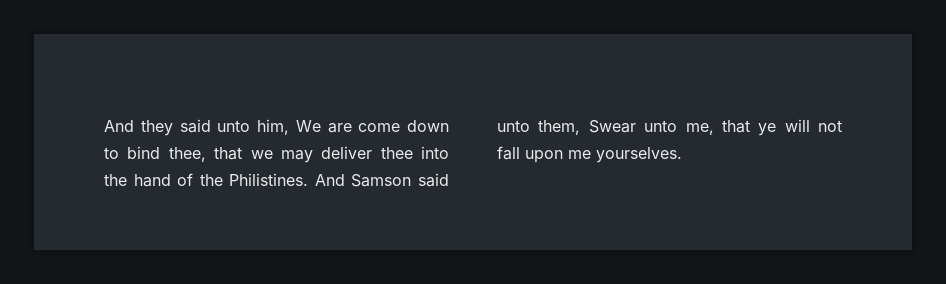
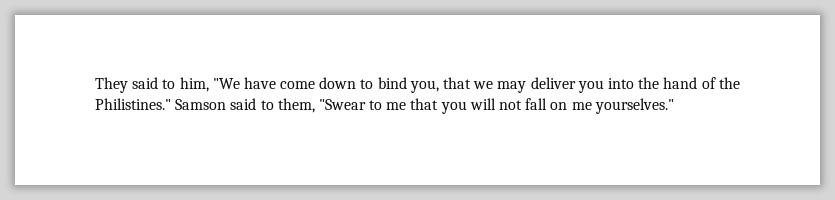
[104,119,352,136] And they said unto him, We are -> [95,77,276,93] They said to him, "We have
[168,147,206,162] thee, -> [409,80,439,93] you,
[380,147,413,159] thee -> [577,80,604,93] you
[229,173,449,187] [497,119,842,136] [497,146,682,163] Philistines. And Samson said unto them, Swear unto me, that ye will not fall upon me yourselves. -> [95,98,674,114] Philistines." Samson said to them, "Swear to me that you will not fall on me yourselves."

